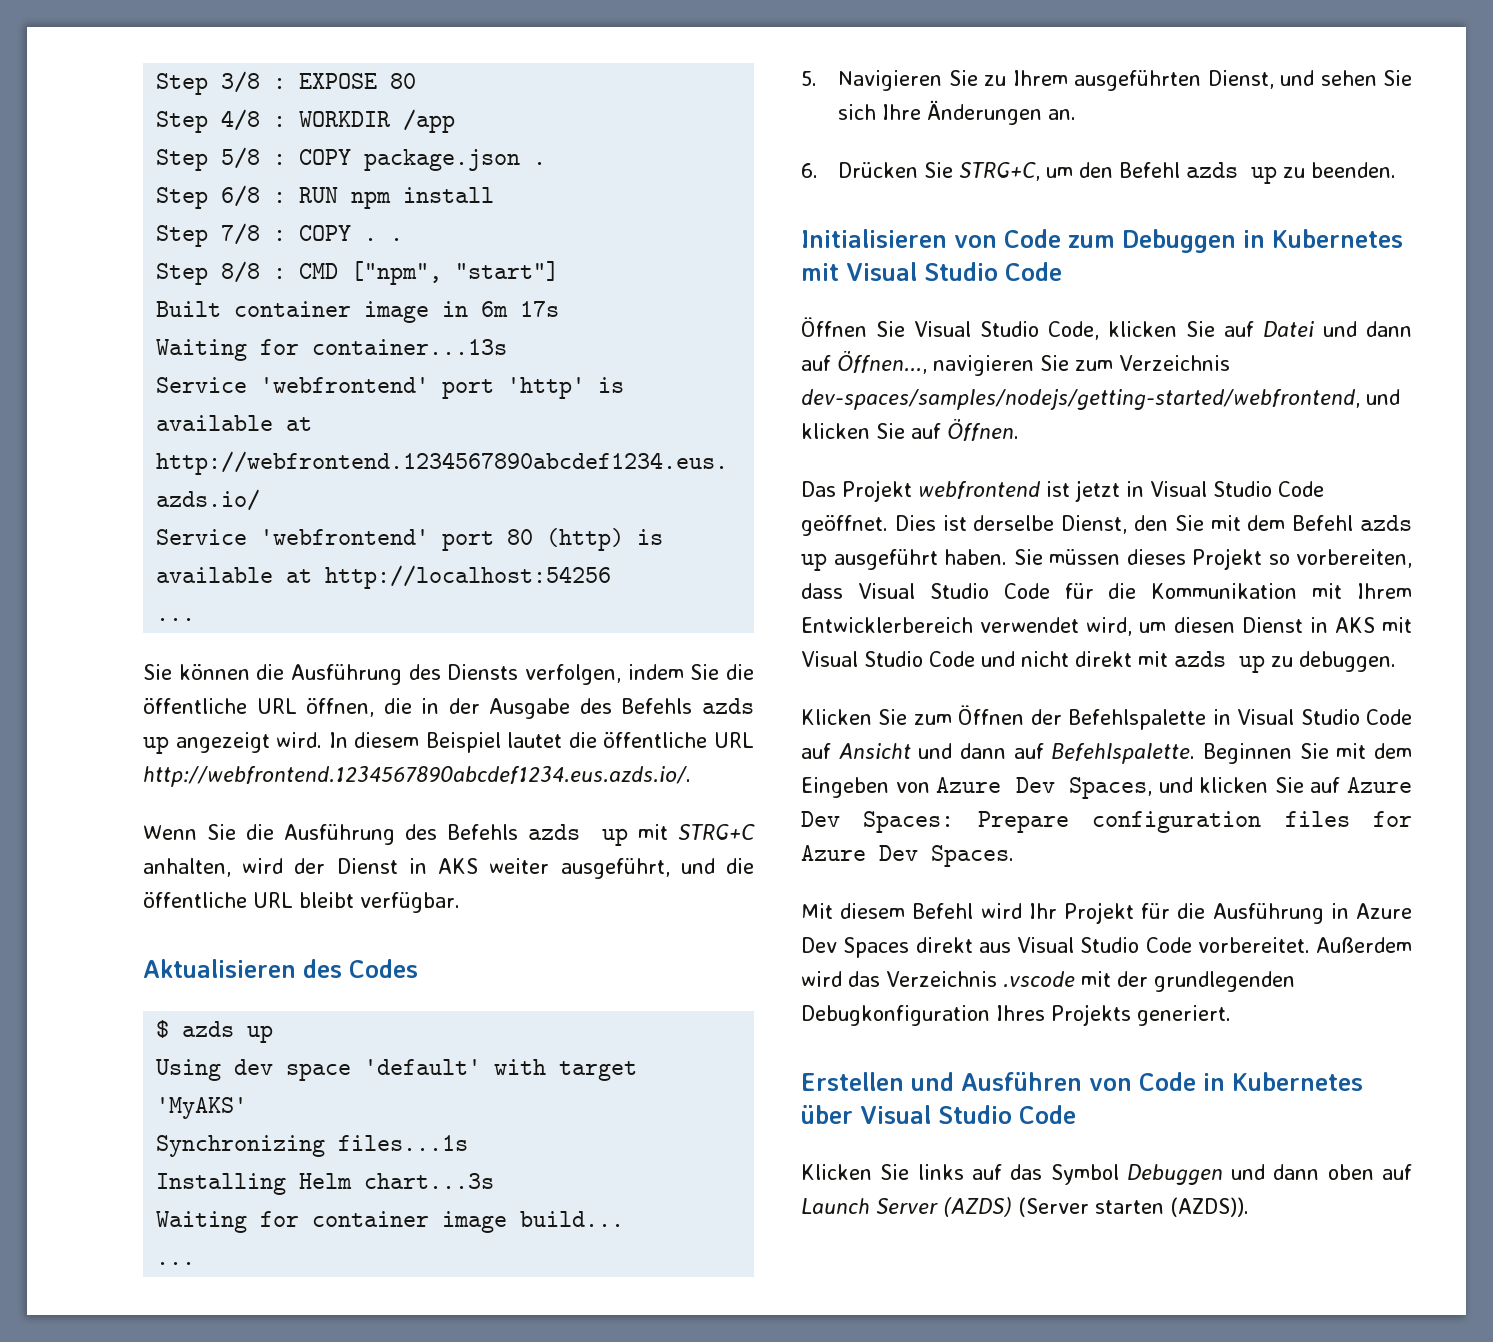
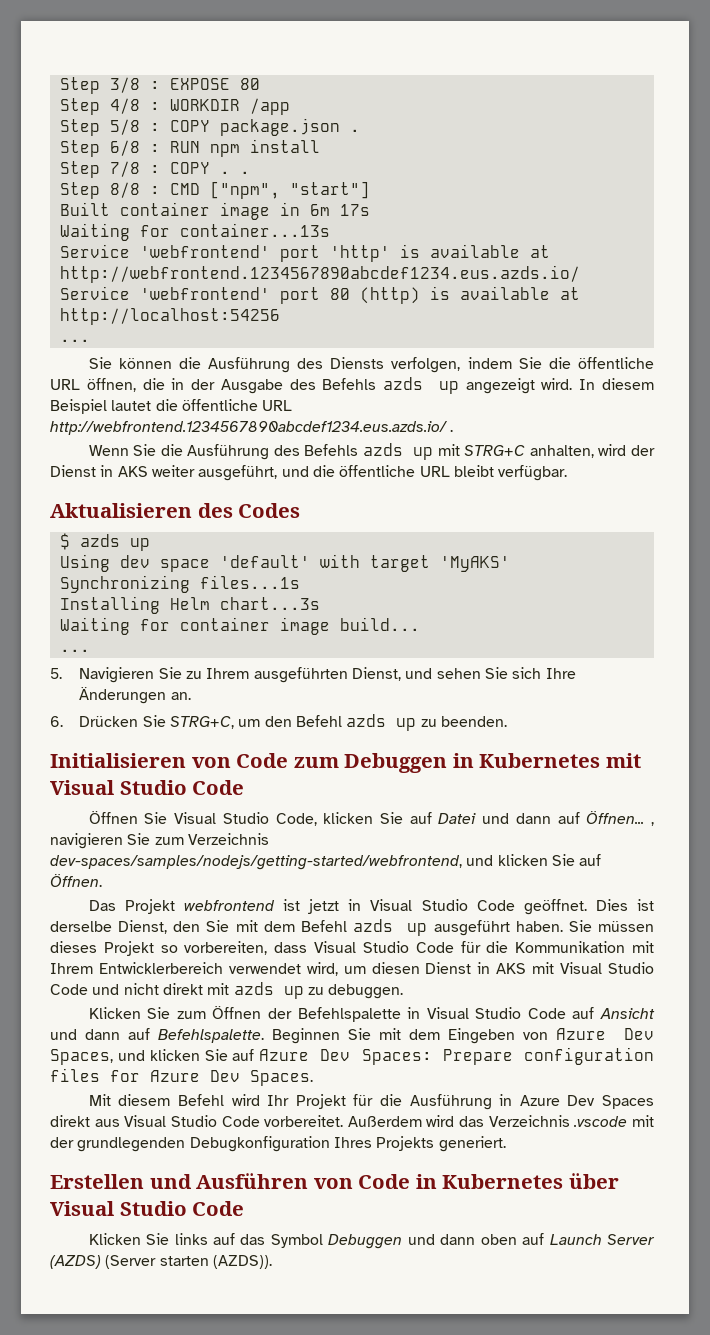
[143,766,691,787] http://webfrontend.1234567890abcdef1234.eus.azds.io/. -> [50,421,454,435] http://webfrontend.1234567890abcdef1234.eus.azds.io/ .
[837,351,927,374] Öffnen..., -> [586,811,654,826] Öffnen... ,

